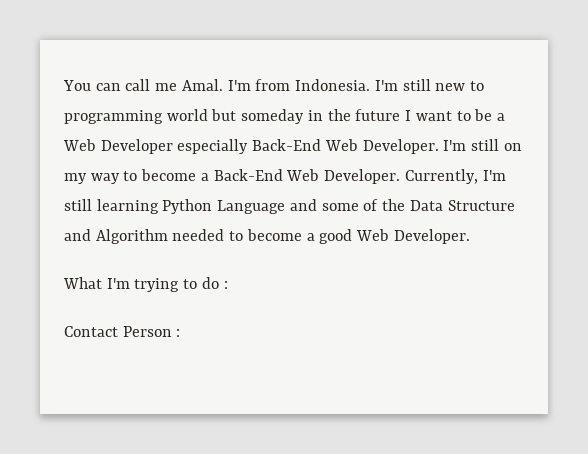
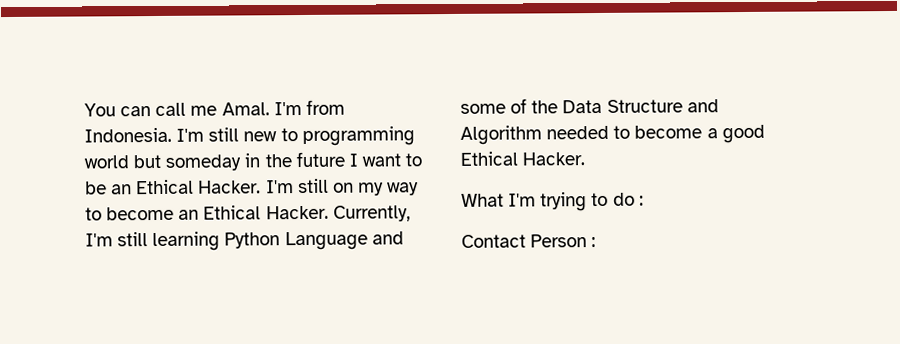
[496,113,505,121] [63,139,439,154] a Web Developer especially Back-End Web Developer. -> [111,179,262,195] an Ethical Hacker.
[200,169,401,184] a Back-End Web Developer. -> [178,205,329,220] an Ethical Hacker.
[356,229,470,244] Web Developer. -> [460,151,586,166] Ethical Hacker.

